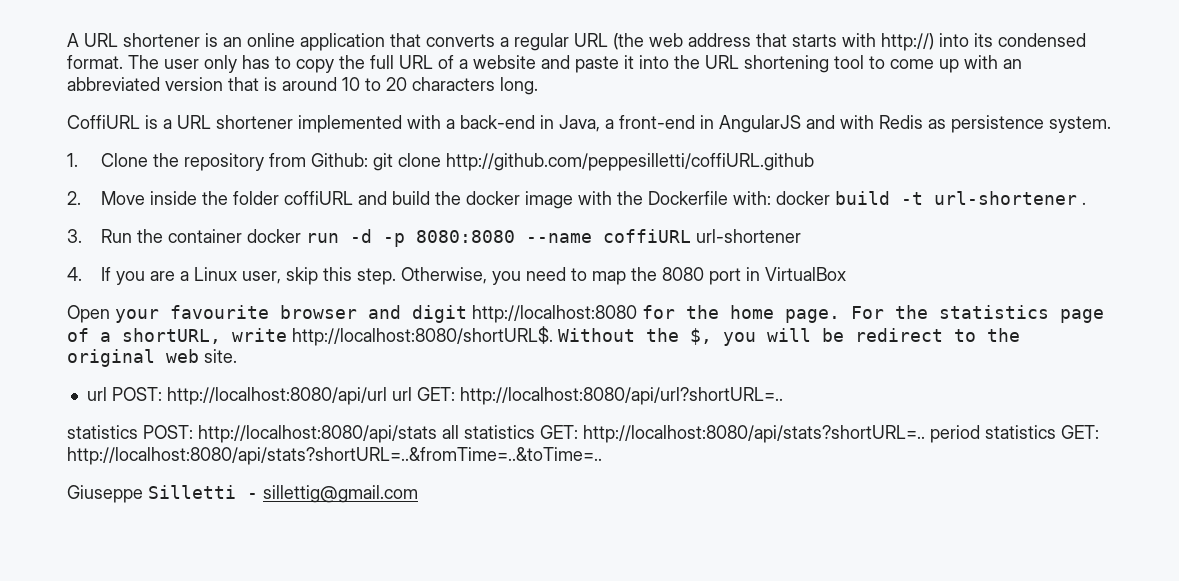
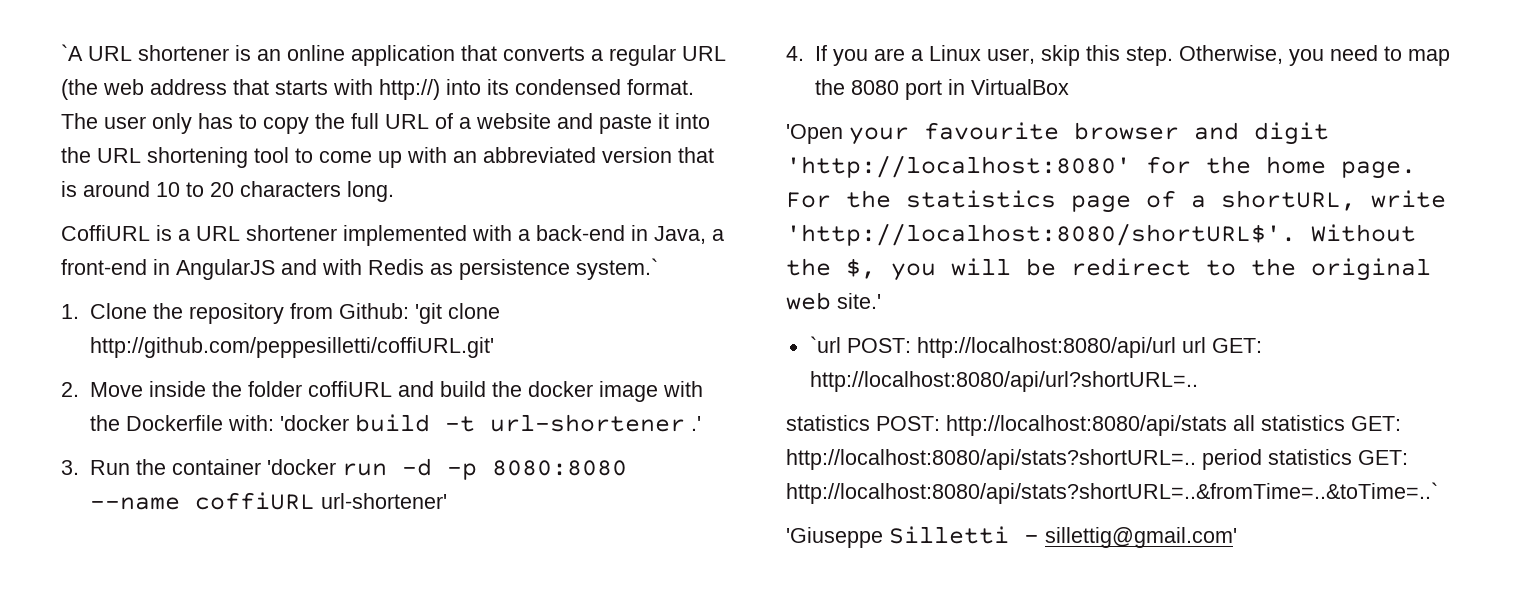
[67,33,79,47] A -> [61,44,83,61] `A
[1049,116,1111,133] system. -> [576,258,658,280] system.`
[372,153,814,171] git clone http://github.com/peppesilletti/coffiURL.github -> [415,303,501,324] [90,337,495,358] 'git clone http://github.com/peppesilletti/coffiURL.git'
[775,191,830,205] docker -> [280,415,350,431] 'docker
[1081,202,1086,205] . -> [691,416,702,431] .'
[246,229,301,243] docker -> [267,459,337,475] 'docker
[695,229,801,243] url-shortener -> [321,493,448,509] url-shortener'
[67,305,110,323] Open -> [786,124,843,144] 'Open
[472,305,637,323] http://localhost:8080 -> [786,155,1131,178] 'http://localhost:8080'
[292,326,553,346] http://localhost:8080/shortURL$. -> [786,223,1296,246] 'http://localhost:8080/shortURL$'.
[204,349,237,363] [86,387,107,401] site. // url -> [837,293,881,309] [809,336,841,353] site.' // `url
[67,447,602,465] [67,485,143,503] http://localhost:8080/api/stats?shortURL=..&fromTime=..&toTime=.. // Giuseppe -> [786,482,1438,504] [786,527,883,548] http://localhost:8080/api/stats?shortURL=..&fromTime=..&toTime=..` // 'Giuseppe
[263,485,418,503] sillettig@gmail.com -> [1045,527,1237,548] sillettig@gmail.com'

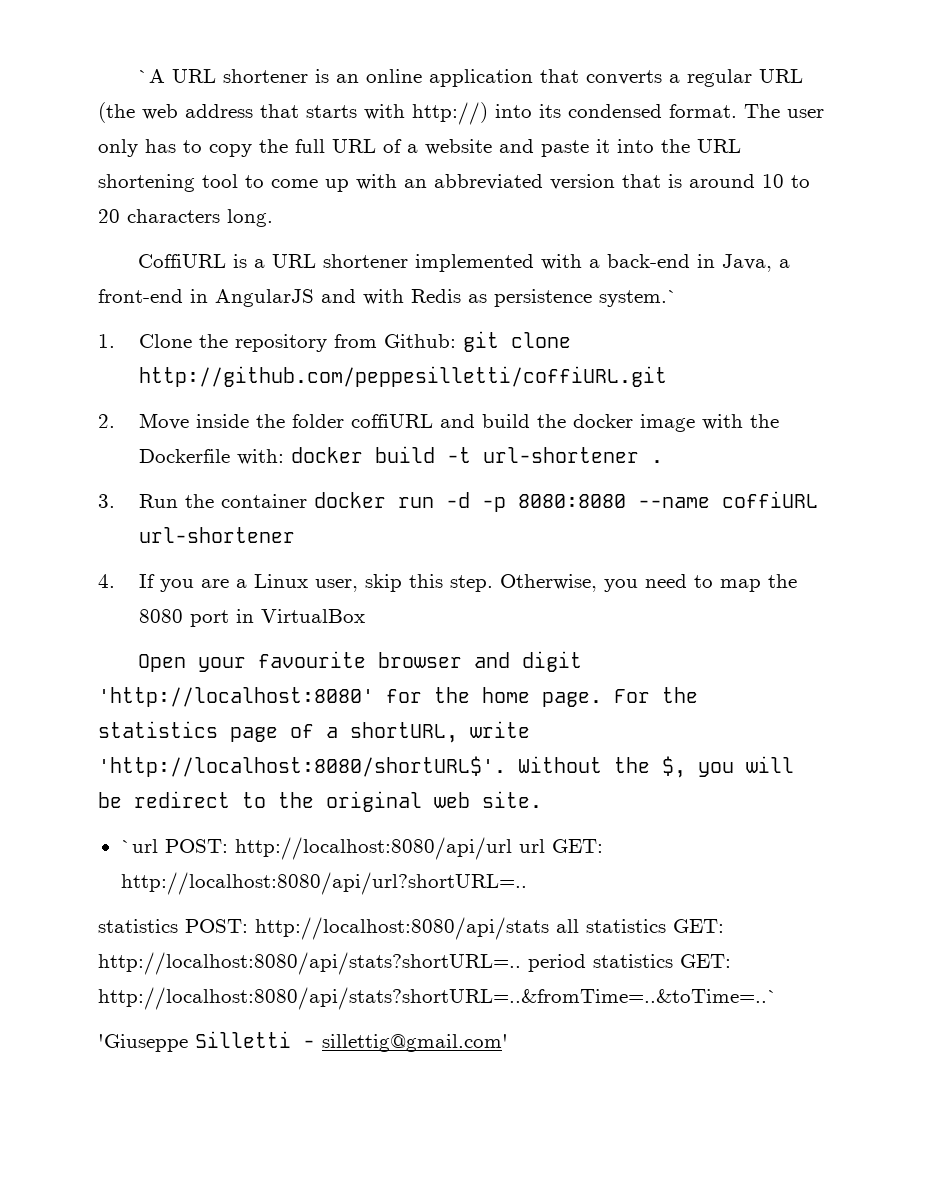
[415,303,501,324] [90,337,495,358] 'git clone http://github.com/peppesilletti/coffiURL.git' -> [462,331,571,352] [138,366,667,387] git clone http://github.com/peppesilletti/coffiURL.git
[280,415,350,431] 'docker -> [290,447,363,463] docker
[691,416,702,431] .' -> [650,460,663,463] .
[267,459,337,475] 'docker -> [313,492,386,508] docker
[321,493,448,509] url-shortener' -> [138,527,295,543] url-shortener
[786,124,843,144] 'Open -> [138,654,187,672] Open
[837,293,881,309] site.' -> [482,791,542,808] site.

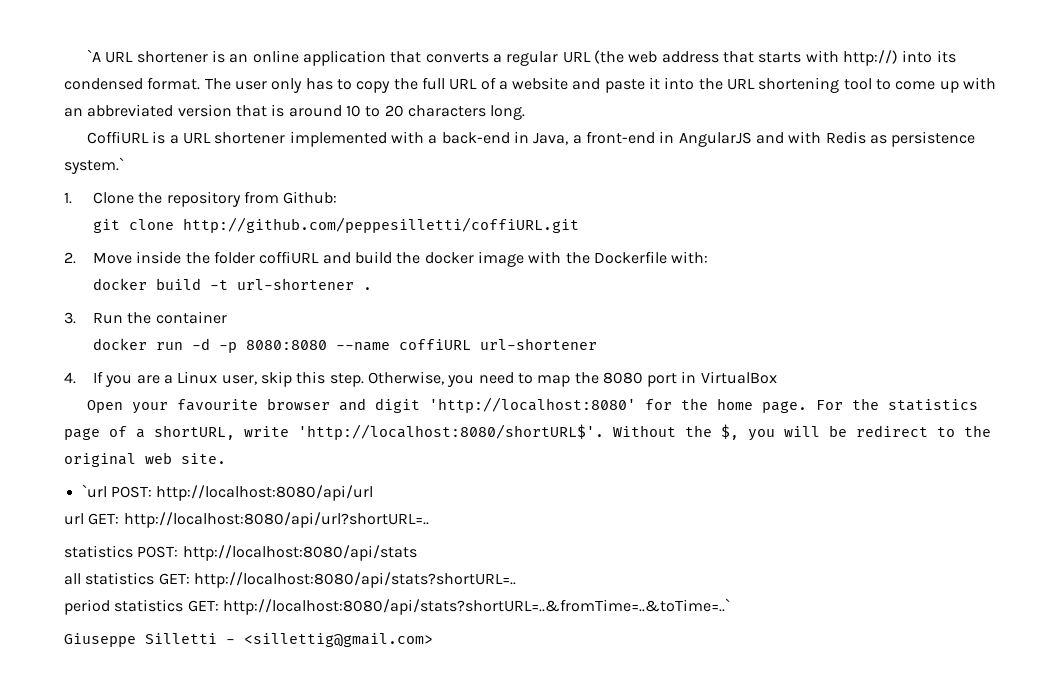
(456, 341) none -> (338, 197) //
(284, 457) none -> (709, 257) //
(307, 501) none -> (227, 317) //
(512, 848) none -> (374, 493) //
(549, 928) none -> (417, 553) //
(521, 963) none -> (516, 580) //
[98,1034,188,1052] 'Giuseppe -> [64,633,136,647] Giuseppe
[322,1034,508,1052] sillettig@gmail.com' -> [244,633,433,647] <sillettig@gmail.com>

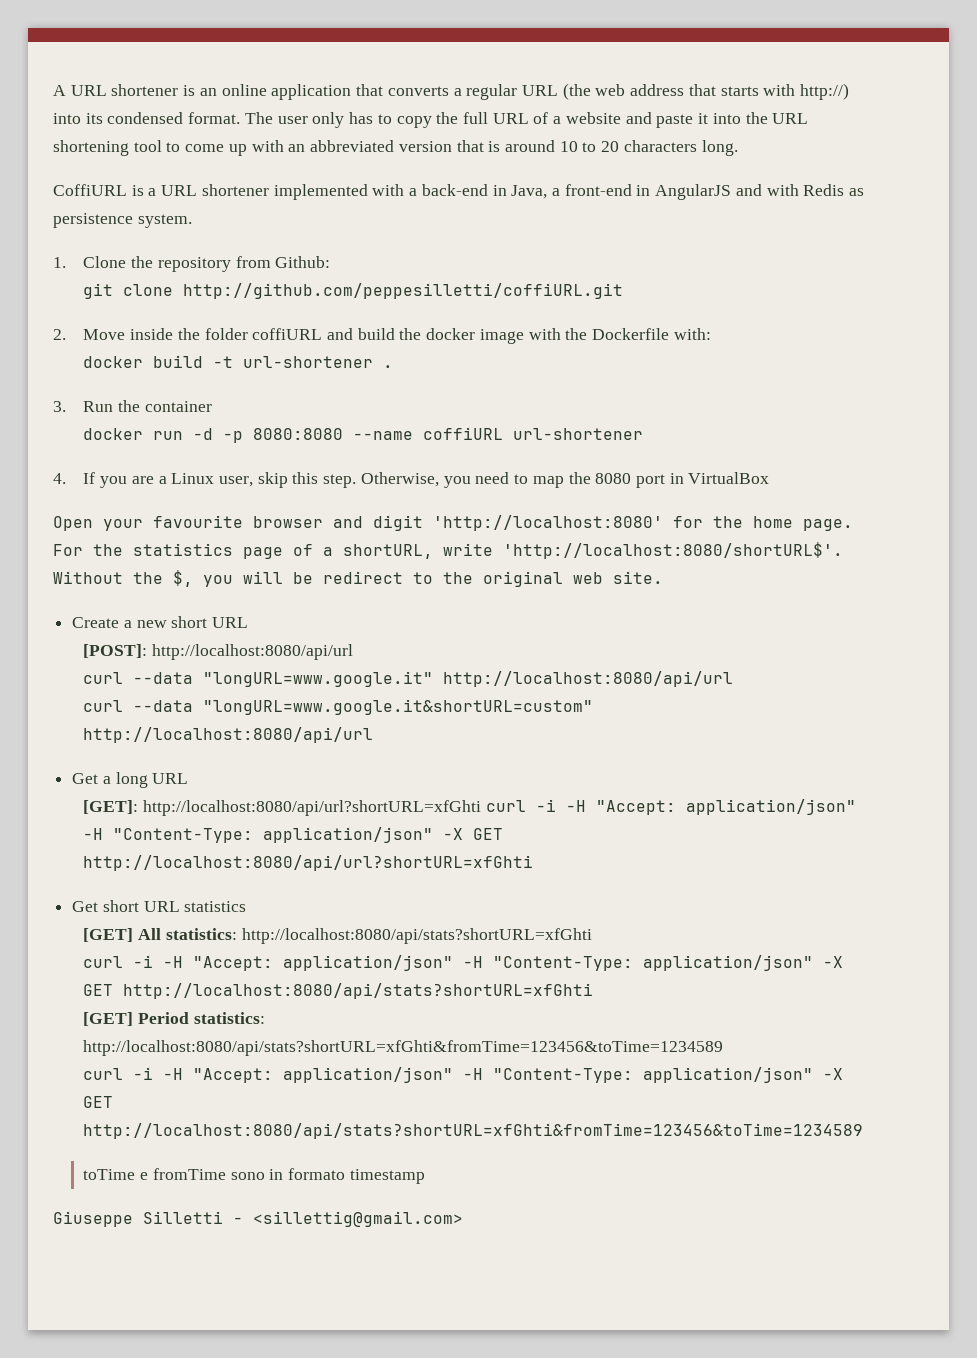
[87,49,102,62] `A -> [53,85,66,96] A
[64,157,124,174] system.` -> [137,214,192,228] system.
[81,484,374,501] [64,512,429,528] [64,545,417,561] [64,572,516,588] [64,598,730,615] `url POST: http://localhost:8080/api/url // url GET: http://localhost:8080/api/url?shortURL=.. // statistics POST: http://localhost:8080/api/stats // all statistics GET: http://localhost:8080/api/stats?shortURL=.. // period statistics GET: http://localhost:8080/api/stats?shortURL=..&fromTime=..&toTime=..` -> [72,616,249,628] [83,644,354,660] [83,671,734,687] [83,699,594,715] [83,727,374,743] [72,772,189,788] [83,799,856,816] [83,827,504,843] [83,855,534,871] [72,900,247,912] [83,928,592,944] [83,955,844,971] [83,983,594,999] [83,1012,265,1026] [83,1040,724,1056] [83,1067,844,1083] [83,1096,114,1108] [83,1123,864,1139] [83,1168,425,1184] Create a new short URL // [POST]: http://localhost:8080/api/url // curl --data "longURL=www.google.it" http://localhost:8080/api/url // curl --data "longURL=www.google.it&shortURL=custom" http://localhost:8080/api/url // Get a long URL // [GET]: http://localhost:8080/api/url?shortURL=xfGhti curl -i -H "Accept: application/json" -H "Content-Type: application/json" -X GET http://localhost:8080/api/url?shortURL=xfGhti // Get short URL statistics // [GET] All statistics: http://localhost:8080/api/stats?shortURL=xfGhti // curl -i -H "Accept: application/json" -H "Content-Type: application/json" -X GET http://localhost:8080/api/stats?shortURL=xfGhti // [GET] Period statistics: http://localhost:8080/api/stats?shortURL=xfGhti&fromTime=123456&toTime=1234589 // curl -i -H "Accept: application/json" -H "Content-Type: application/json" -X GET http://localhost:8080/api/stats?shortURL=xfGhti&fromTime=123456&toTime=1234589 // toTime e fromTime sono in formato timestamp

